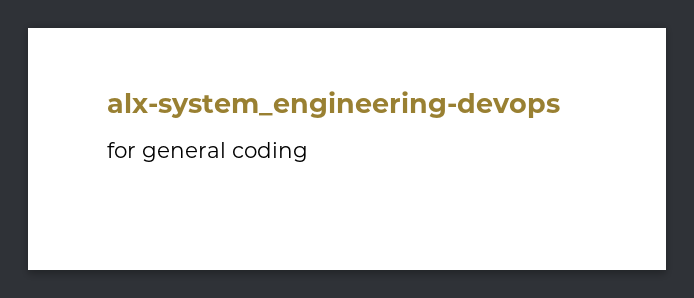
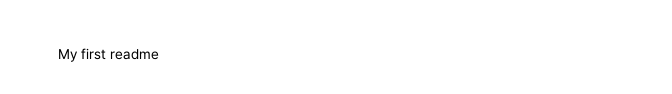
[107,91,560,118] [107,142,308,162] alx-system_engineering-devops // for general coding -> [58,48,159,62] My first readme

